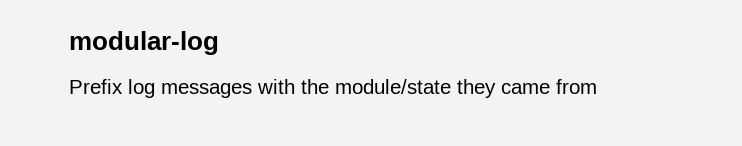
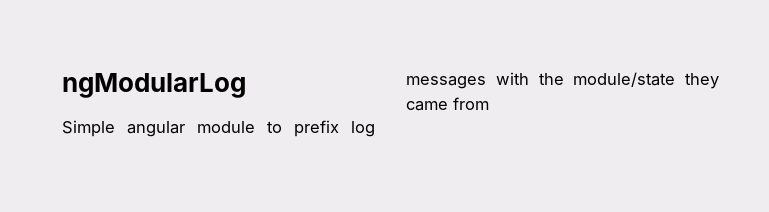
[69,31,219,55] [69,79,123,94] modular-log // Prefix -> [62,73,246,98] [62,120,339,137] ngModularLog // Simple angular module to prefix

